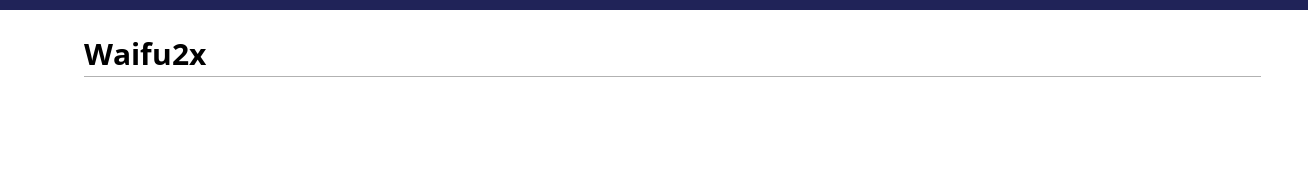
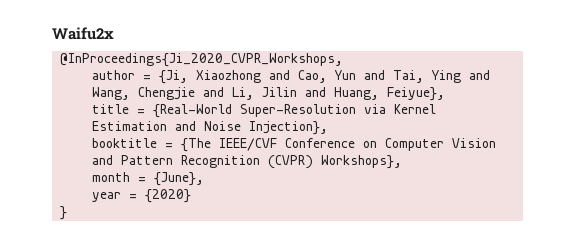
(207, 53) none -> [59,53,343,67] [91,70,490,84] [91,87,445,101] [91,104,436,118] [91,121,328,135] [91,138,496,152] [91,155,402,169] [91,172,204,186] [91,189,191,203] [59,206,67,220] // @InProceedings{Ji_2020_CVPR_Workshops, // author = {Ji, Xiaozhong and Cao, Yun and Tai, Ying and Wang, Chengjie and Li, Jilin and Huang, Feiyue}, // title = {Real-World Super-Resolution via Kernel Estimation and Noise Injection}, // booktitle = {The IEEE/CVF Conference on Computer Vision and Pattern Recognition (CVPR) Workshops}, // month = {June}, // year = {2020} // }

